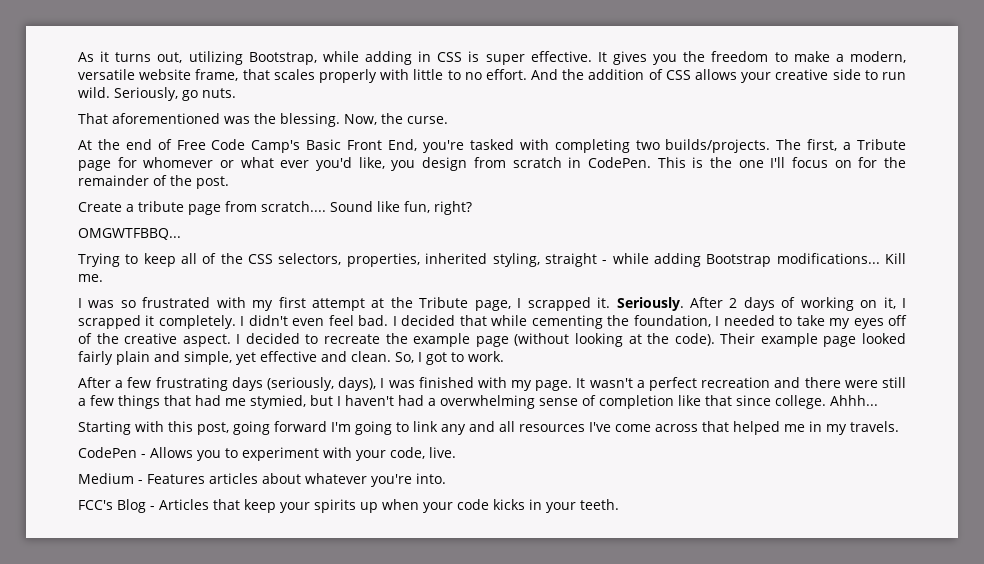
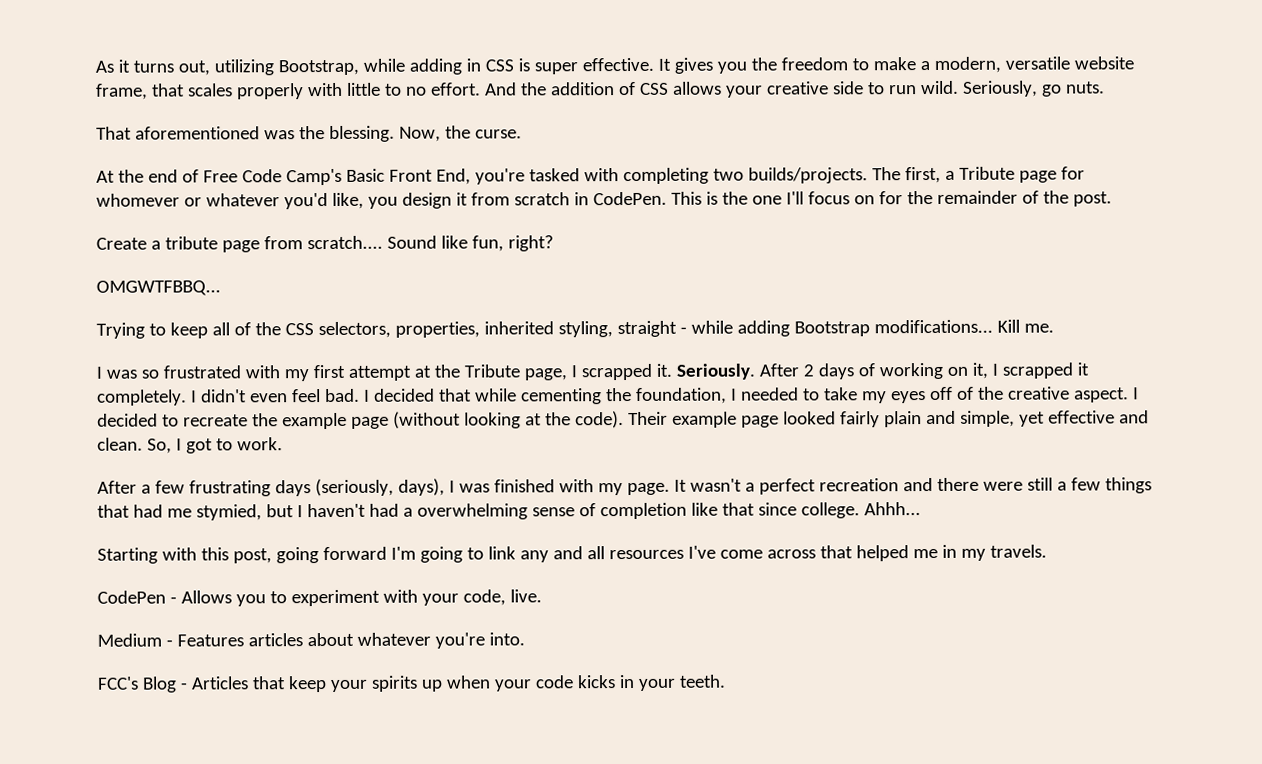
[240,157,310,168] what ever -> [205,193,280,207] whatever
(468, 164) none -> [455,192,468,206] it

